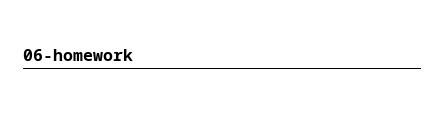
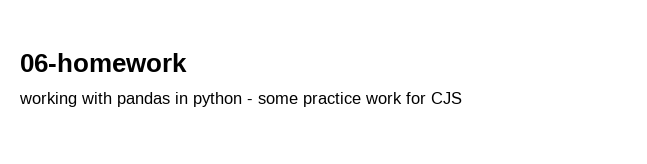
(133, 55) none -> [19,92,462,107] // working with pandas in python - some practice work for CJS

